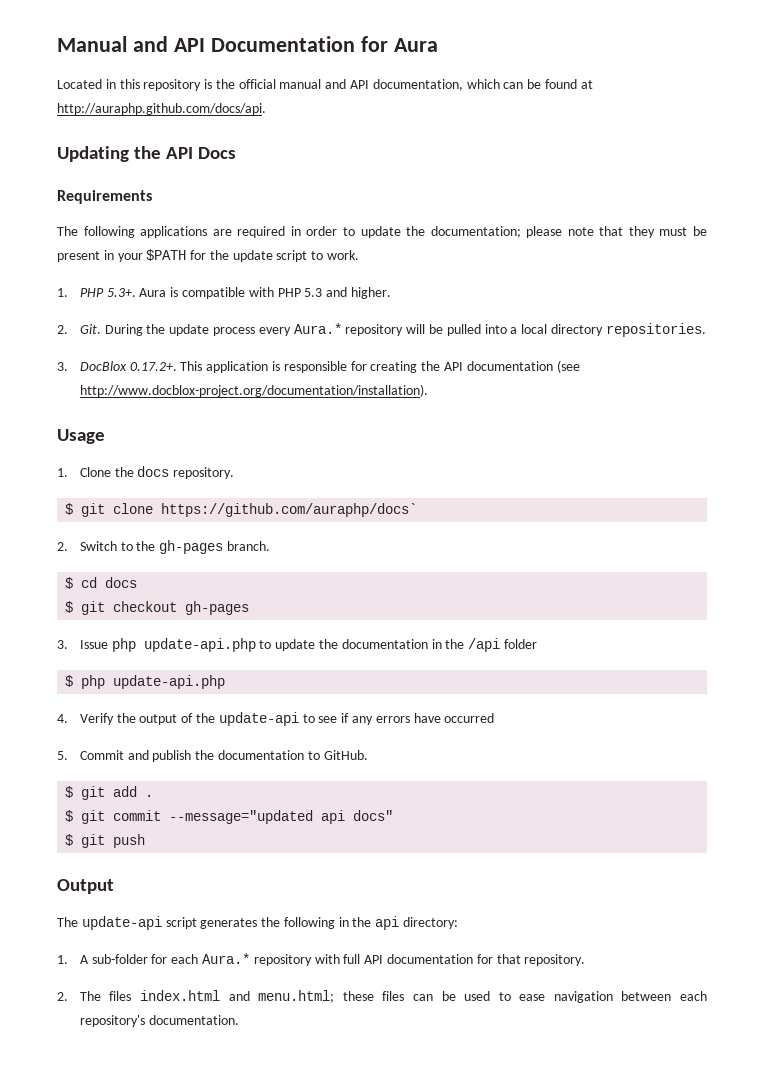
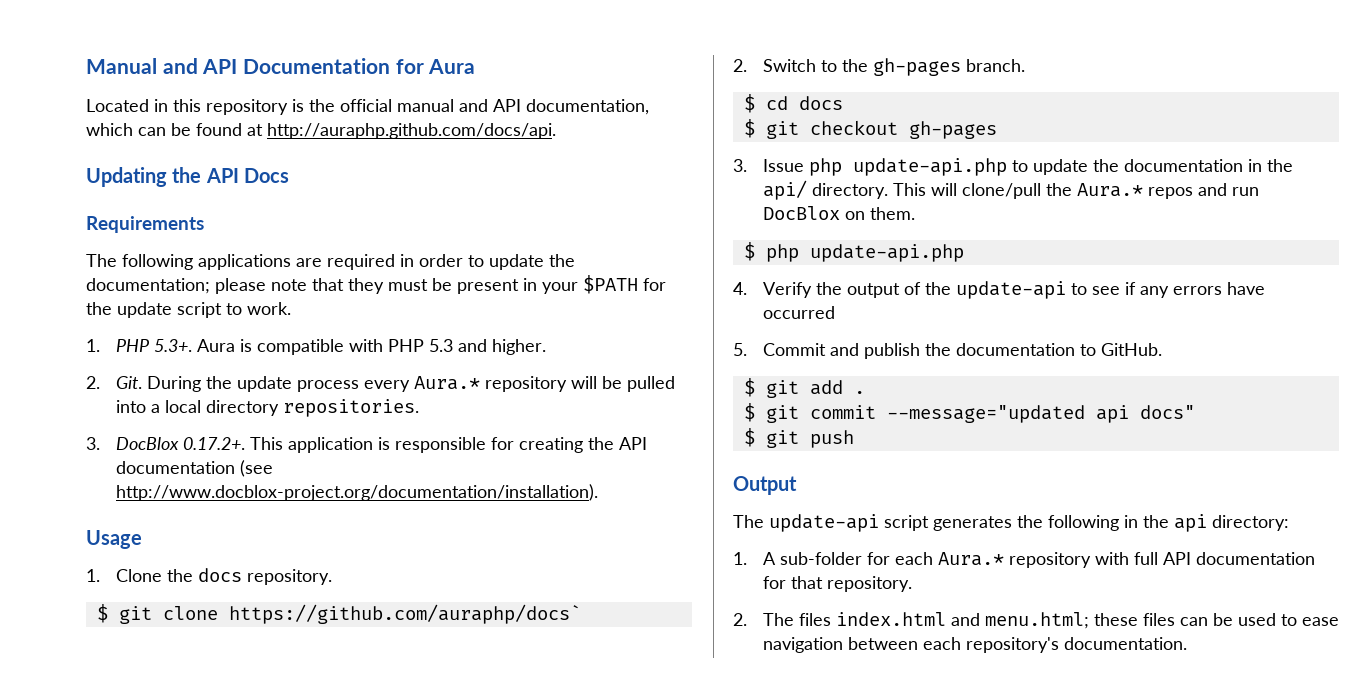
[468,638,537,652] /api folder -> [762,180,1259,200] [762,206,915,220] api/ directory. This will clone/pull the Aura.* repos and run DocBlox on them.

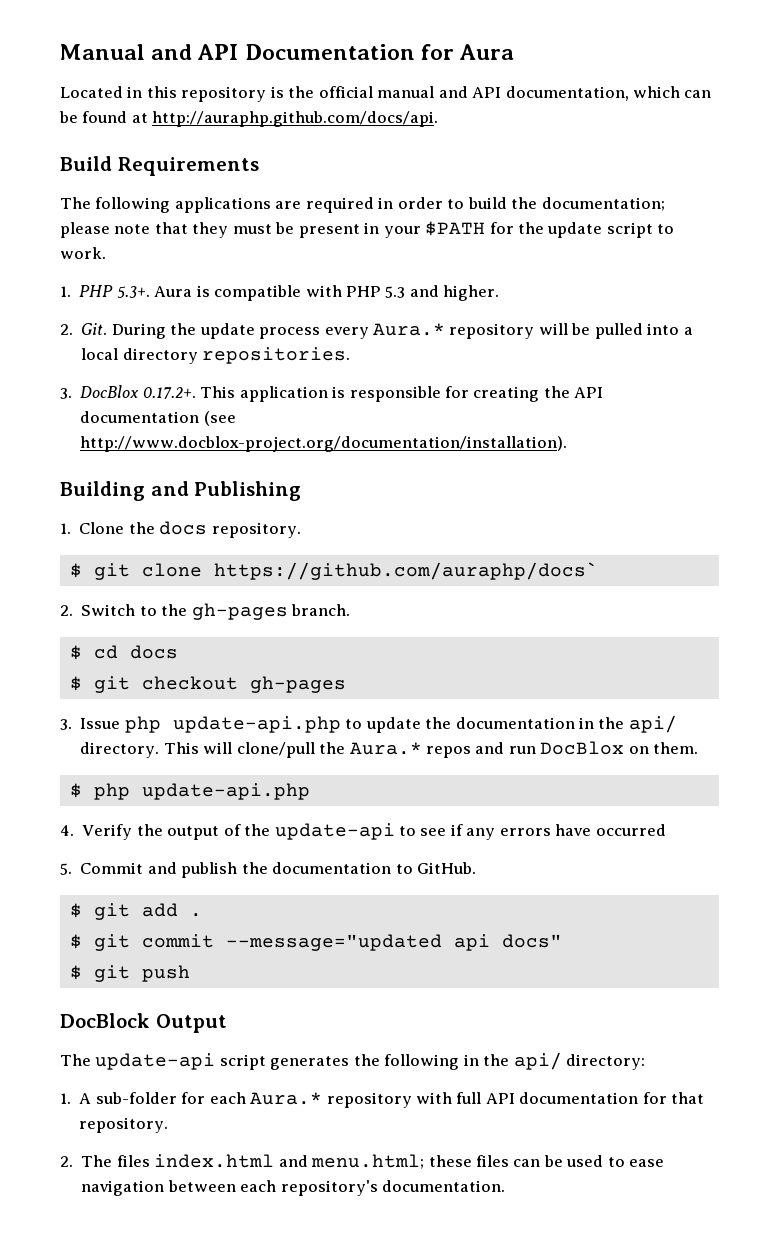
[86,167,290,187] Updating the API Docs // -> [60,156,112,171] Build
[489,254,544,270] update -> [467,197,507,209] build
[86,530,142,549] Usage -> [60,481,302,501] Building and Publishing
(854, 439) none -> [60,1013,150,1028] DocBlock
[1174,514,1207,532] api -> [513,1052,562,1070] api/

